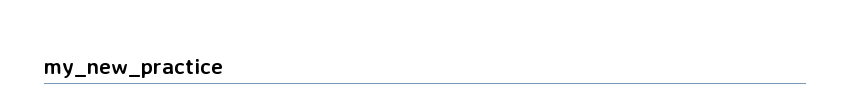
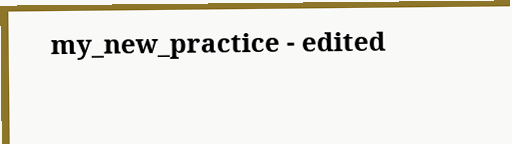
(223, 68) none -> [286,31,387,52] - edited

